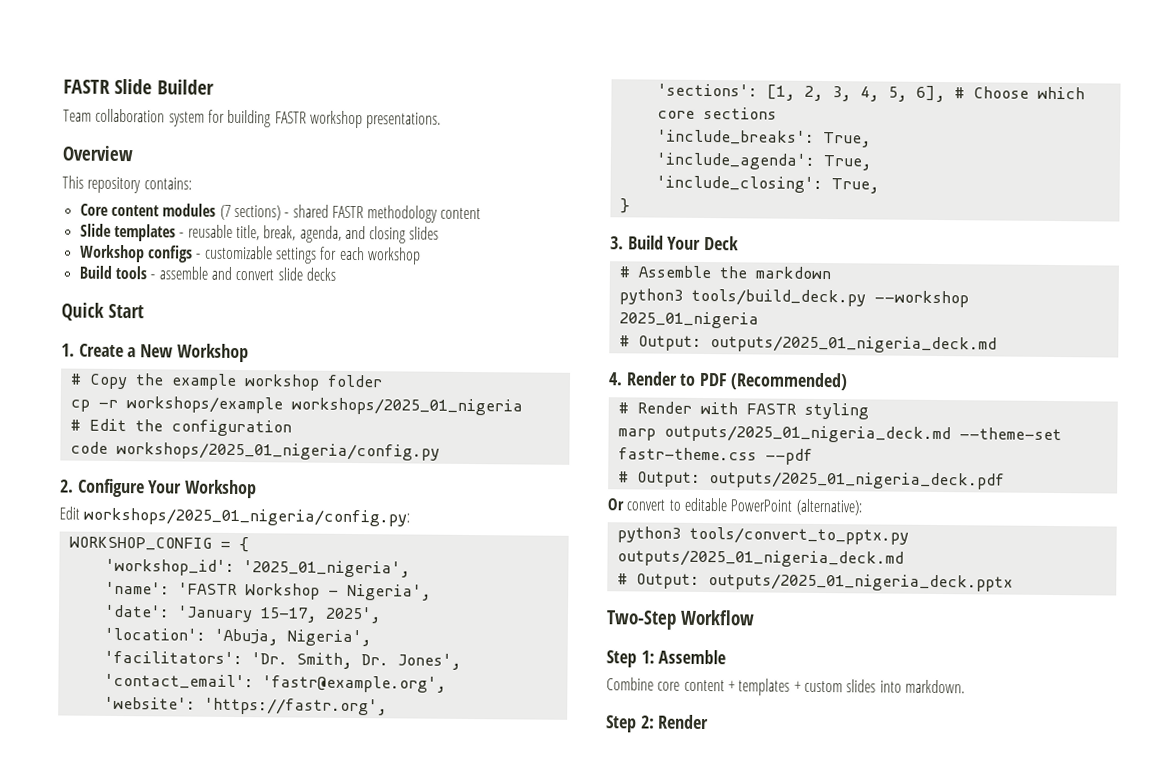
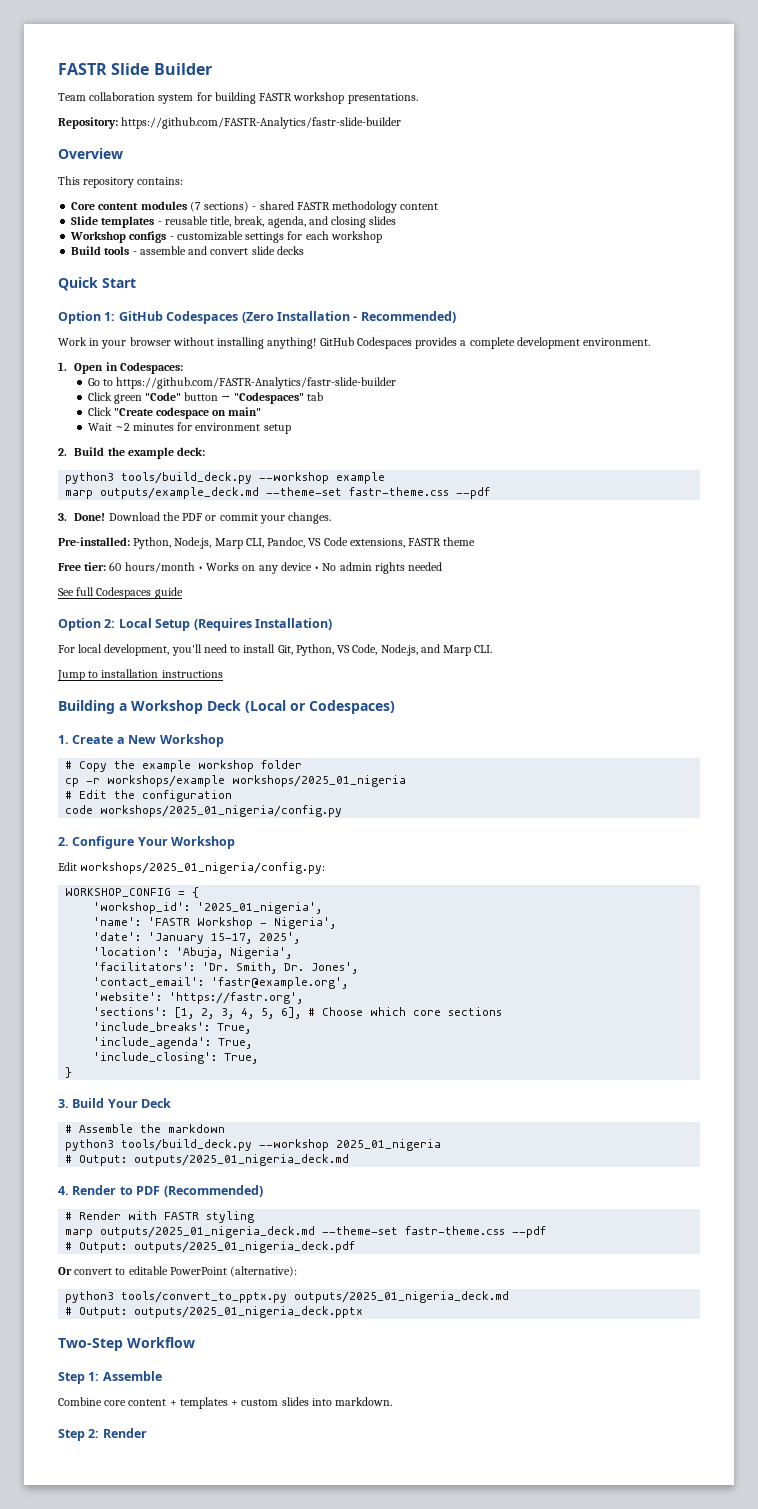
(442, 120) none -> [58,117,402,129] // Repository: https://github.com/FASTR-Analytics/fastr-slide-builder
(144, 311) none -> [58,311,456,324] [58,337,651,349] [58,362,183,374] [87,377,396,389] [87,392,323,404] [87,407,262,419] [87,422,291,434] [58,447,206,459] [65,472,386,484] [65,487,491,499] [58,512,331,524] [58,537,476,549] [58,562,443,574] [58,587,183,599] [58,618,332,631] [58,644,493,656] [57,669,223,681] [58,700,395,714] // Option 1: GitHub Codespaces (Zero Installation - Recommended) // Work in your browser without installing anything! GitHub Codespaces provides a complete development environment. // 1. Open in Codespaces: // Go to https://github.com/FASTR-Analytics/fastr-slide-builder // Click green "Code" button → "Codespaces" tab // Click "Create codespace on main" // Wait ~2 minutes for environment setup // 2. Build the example deck: // python3 tools/build_deck.py --workshop example // marp outputs/example_deck.md --theme-set fastr-theme.css --pdf // 3. Done! Download the PDF or commit your changes. // Pre-installed: Python, Node.js, Marp CLI, Pandoc, VS Code extensions, FASTR theme // Free tier: 60 hours/month • Works on any device • No admin rights needed // See full Codespaces guide // Option 2: Local Setup (Requires Installation) // For local development, you'll need to install Git, Python, VS Code, Node.js, and Marp CLI. // Jump to installation instructions // Building a Workshop Deck (Local or Codespaces)

